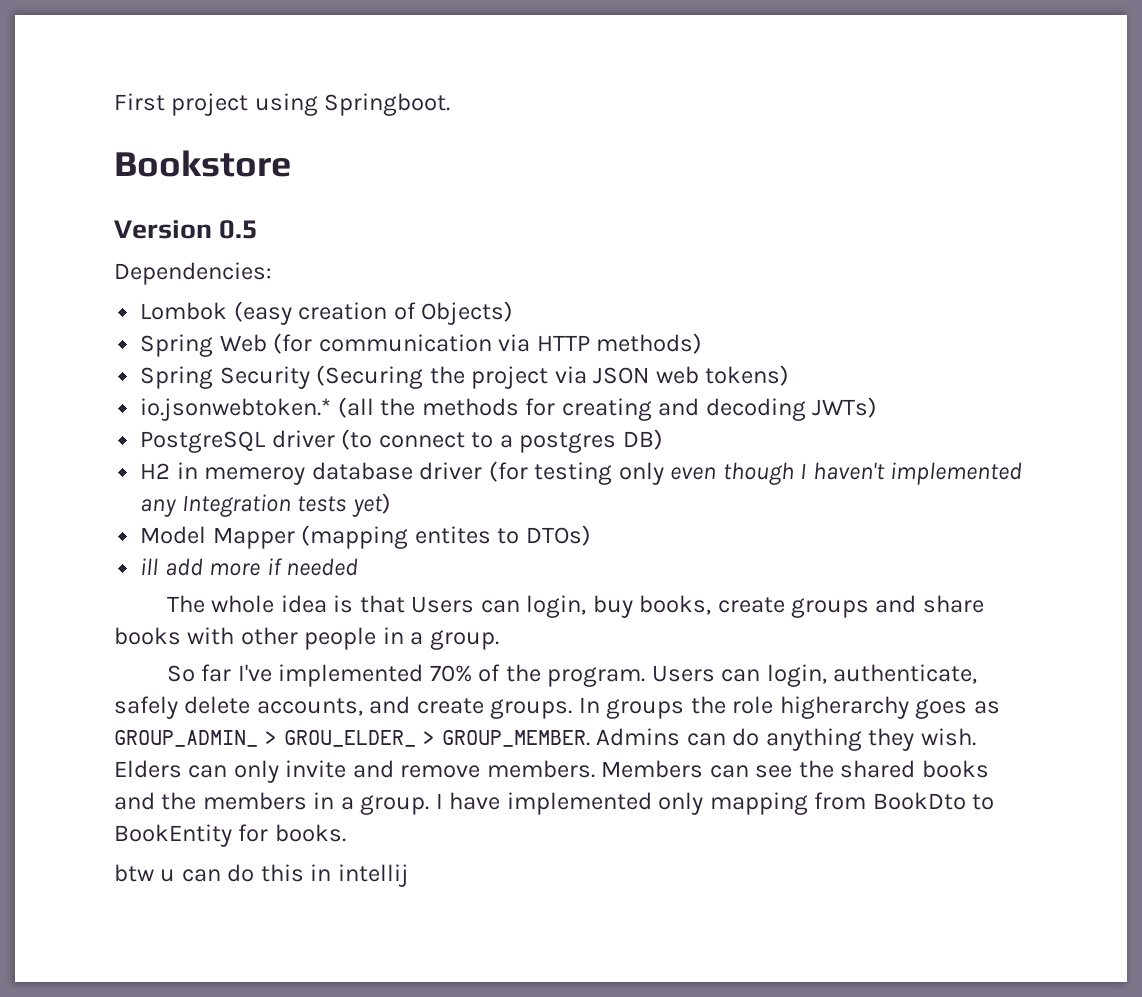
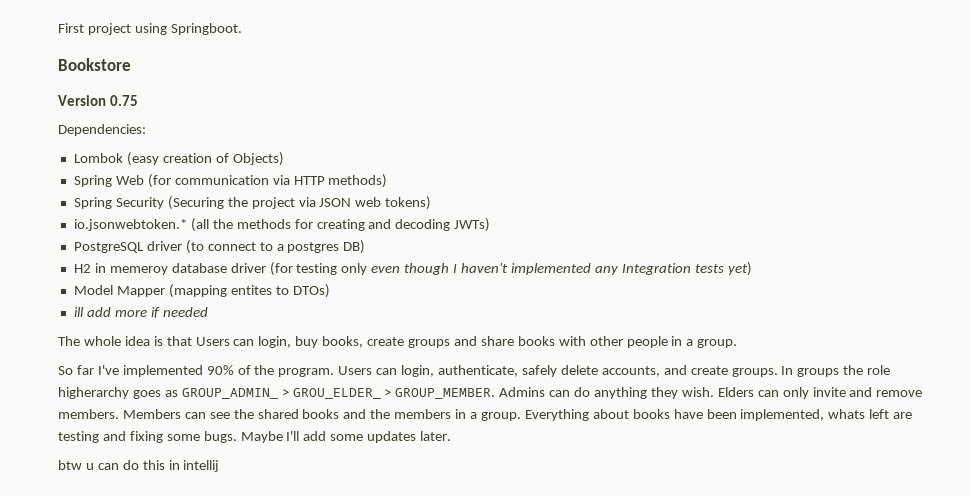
[219,220,259,239] 0.5 -> [110,95,139,106] 0.75
[429,665,472,682] 70% -> [206,365,234,375] 90%
[435,792,995,815] [114,824,346,847] I have implemented only mapping from BookDto to BookEntity for books. -> [524,409,913,421] [58,431,452,443] Everything about books have been implemented, whats left are testing and fixing some bugs. Maybe I'll add some updates later.

